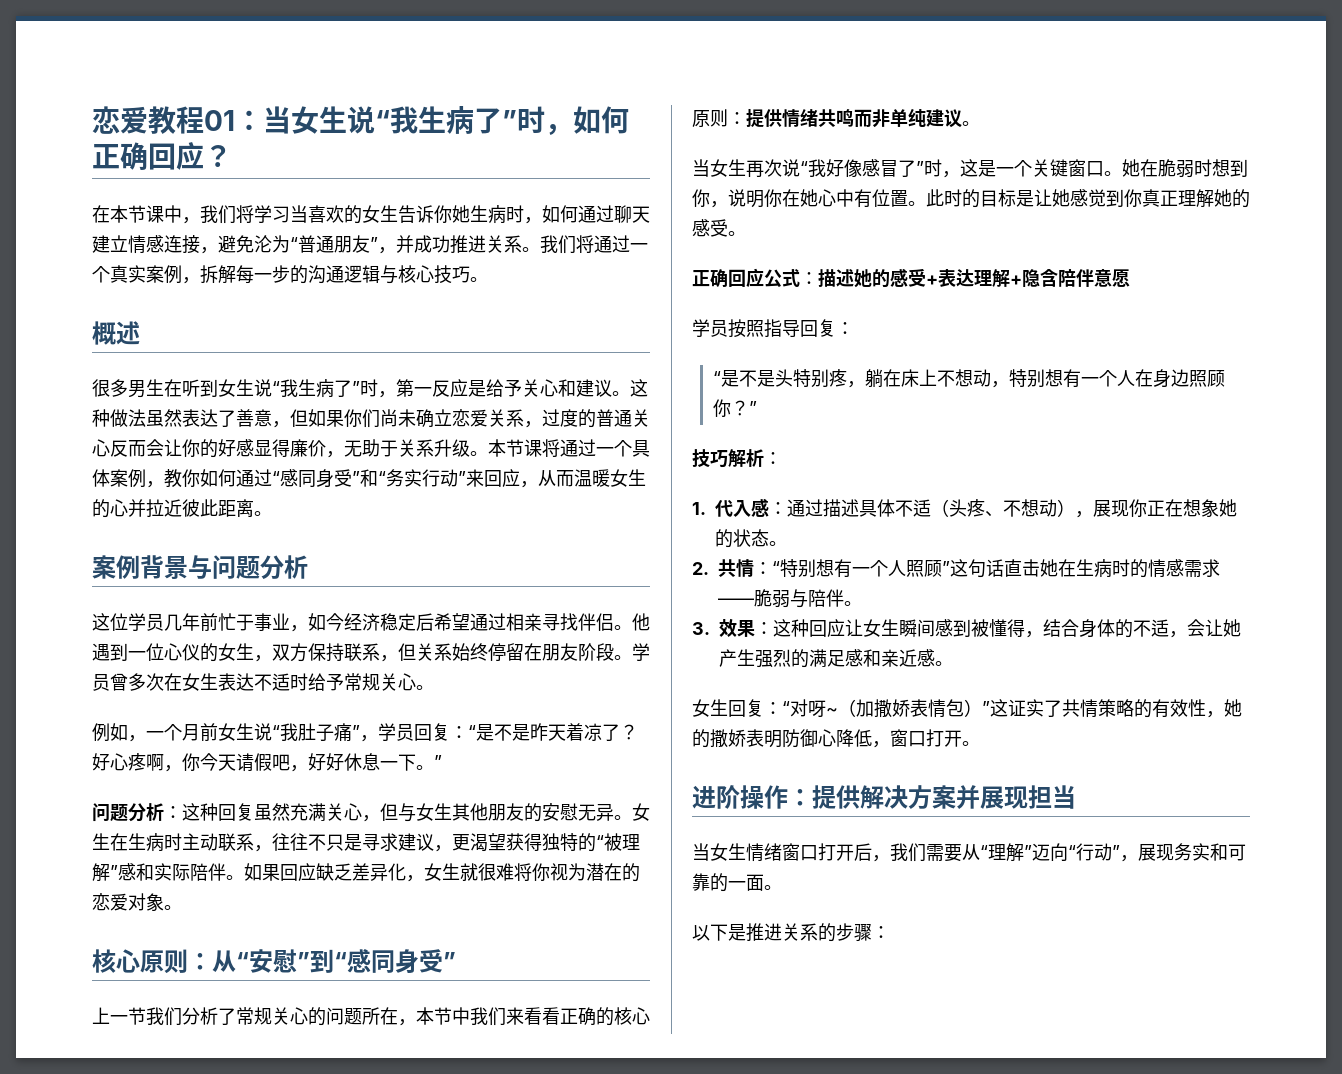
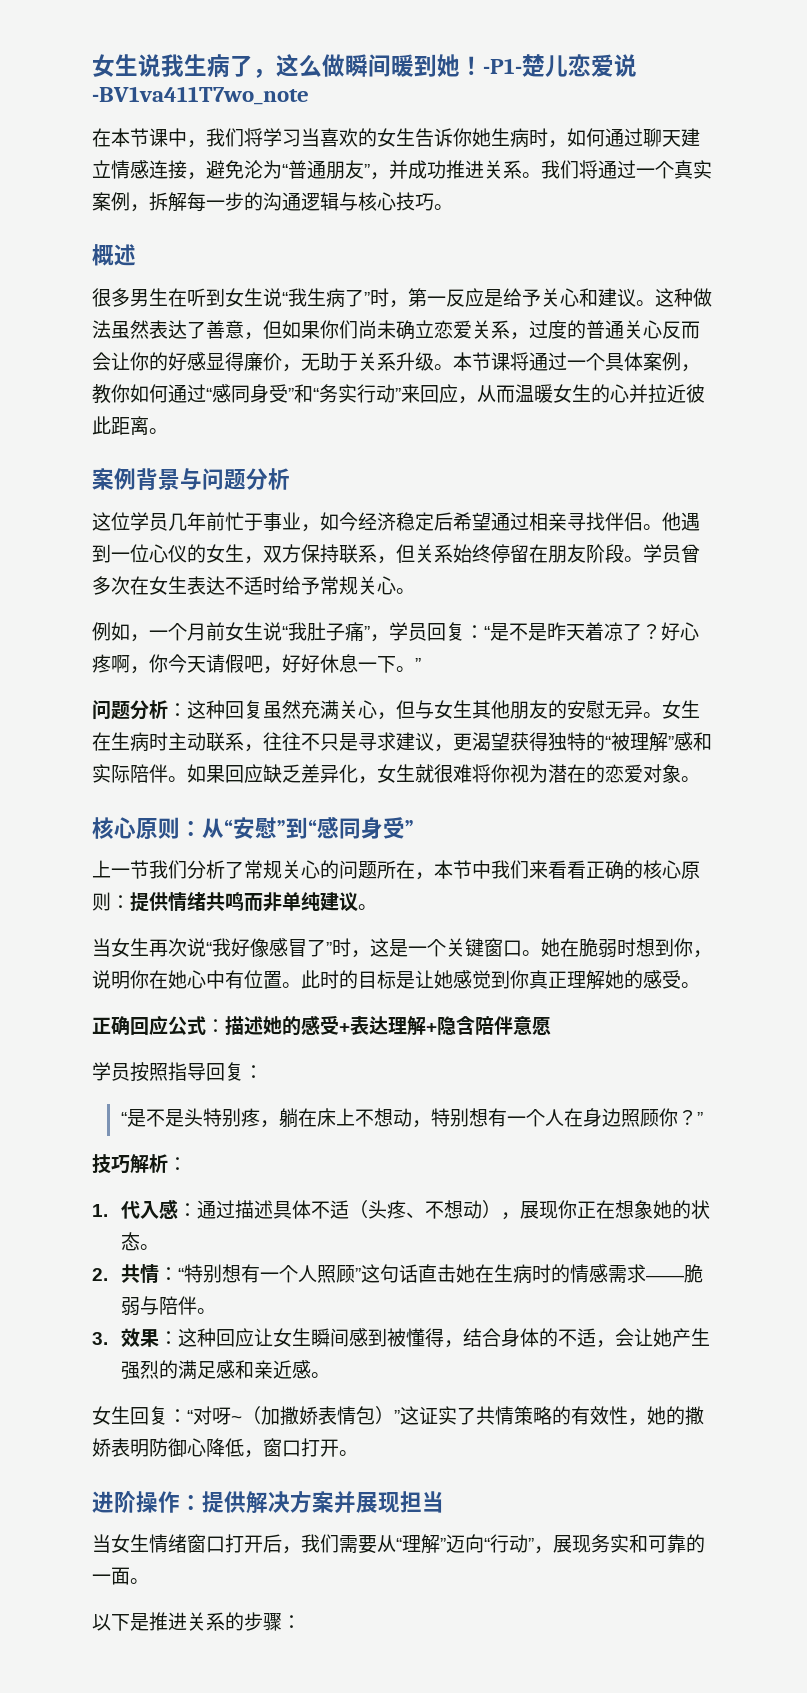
[92,106,629,136] [92,142,232,170] 恋爱教程01：当女生说“我生病了”时，如何正确回应？ -> [92,54,637,78] [92,86,309,105] 女生说我生病了，这么做瞬间暖到她！-P1-楚儿恋爱说-BV1va411T7wo_note

